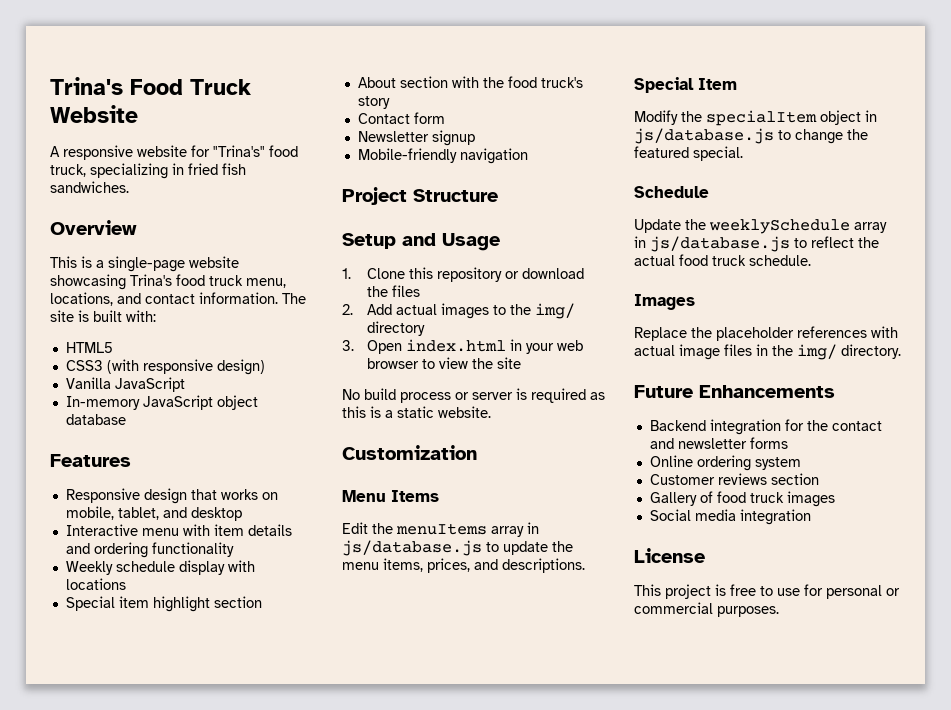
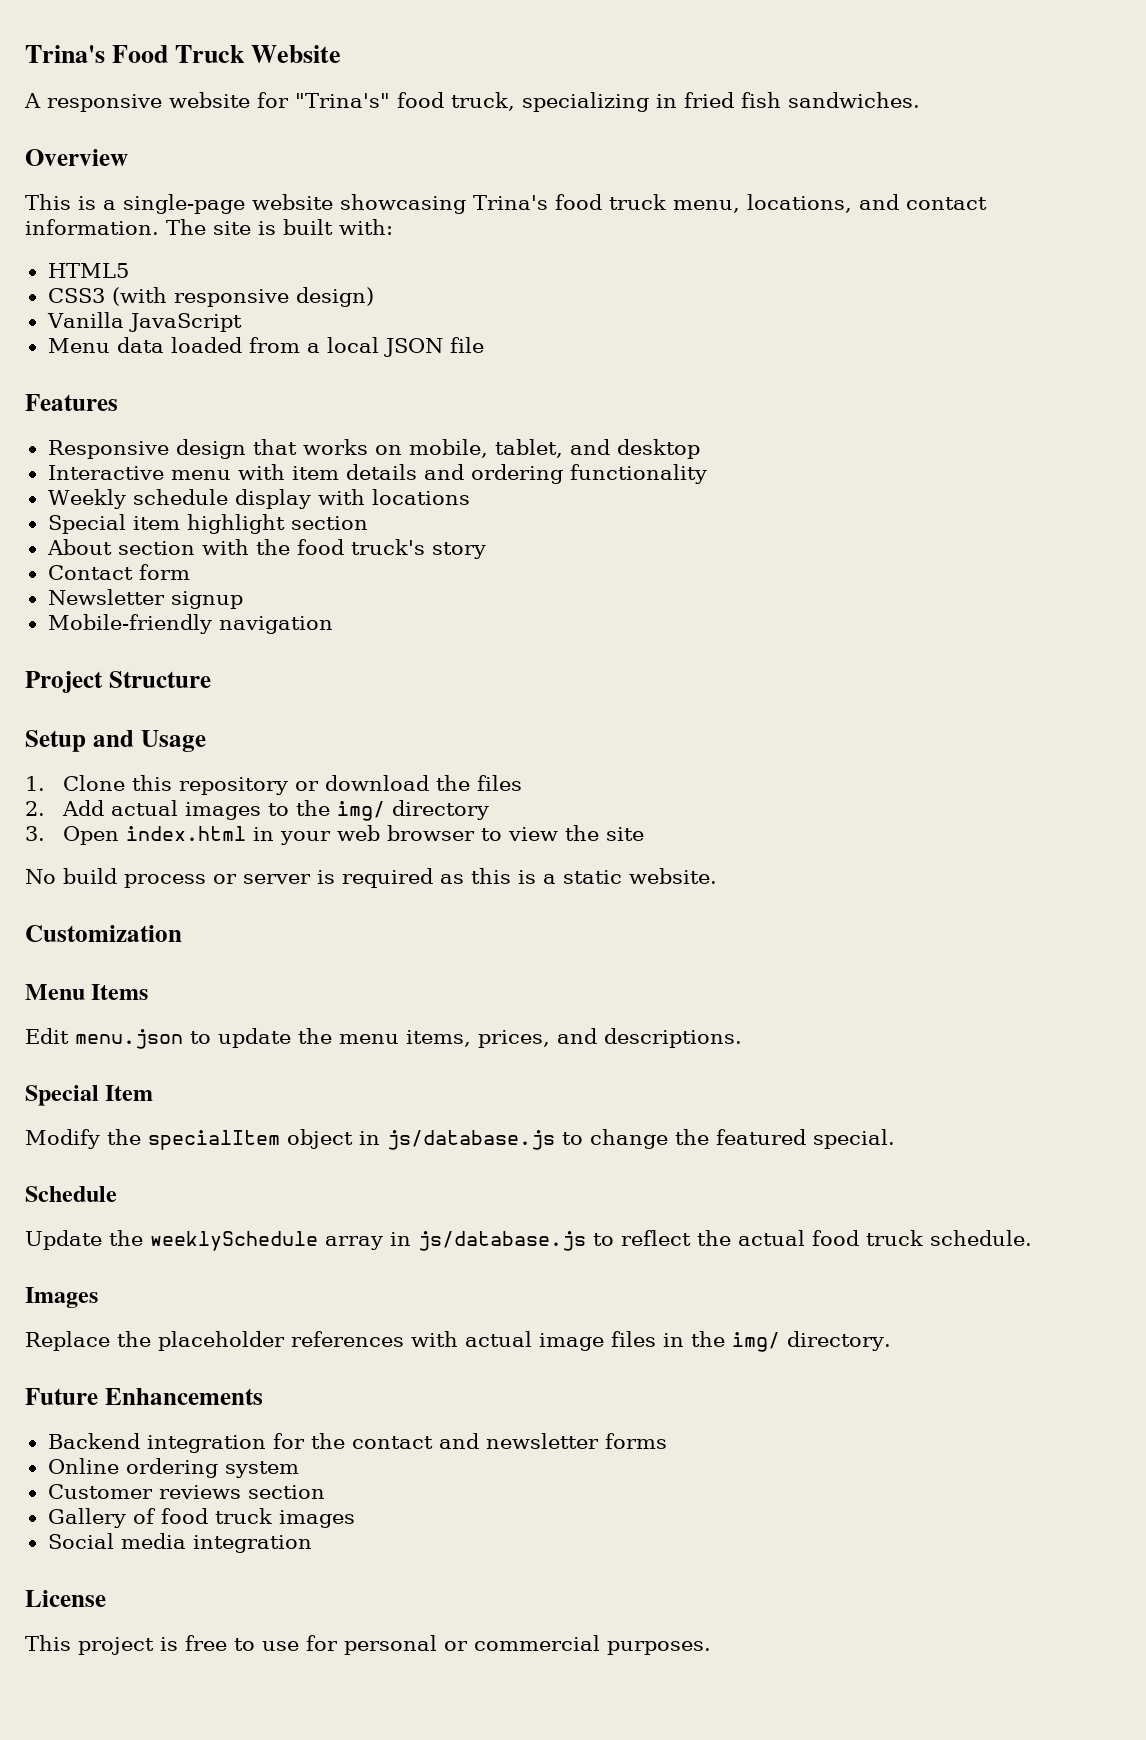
[65,395,258,410] [65,414,126,425] In-memory JavaScript object database -> [47,337,484,357] Menu data loaded from a local JSON file
[372,522,539,537] [342,540,482,556] the menuItems array in js/database.js -> [75,1029,183,1049] menu.json

